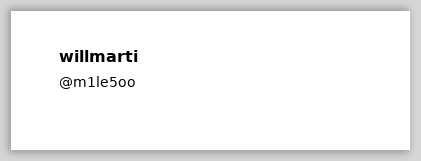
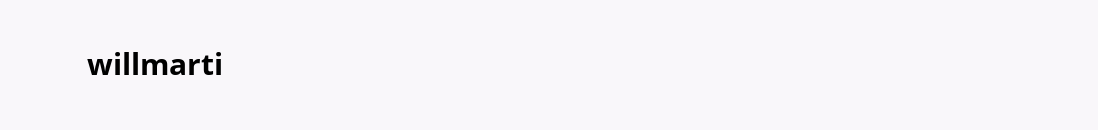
[59,76,136,89] // @m1le5oo -> (223, 63) none

